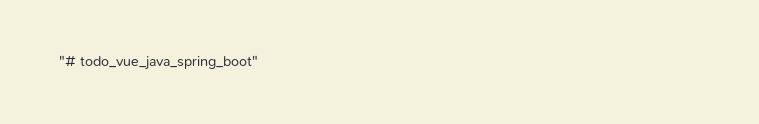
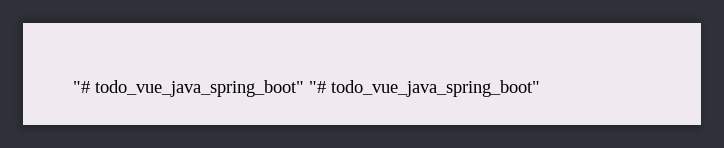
[59,55,258,70] "# todo_vue_java_spring_boot" -> [73,80,540,97] "# todo_vue_java_spring_boot" "# todo_vue_java_spring_boot"

